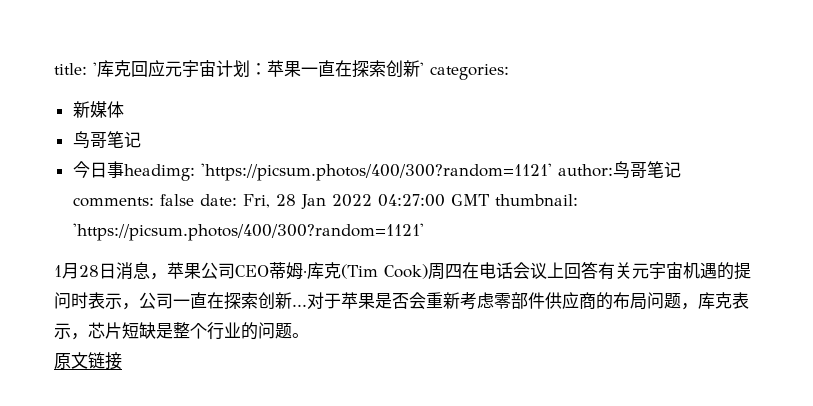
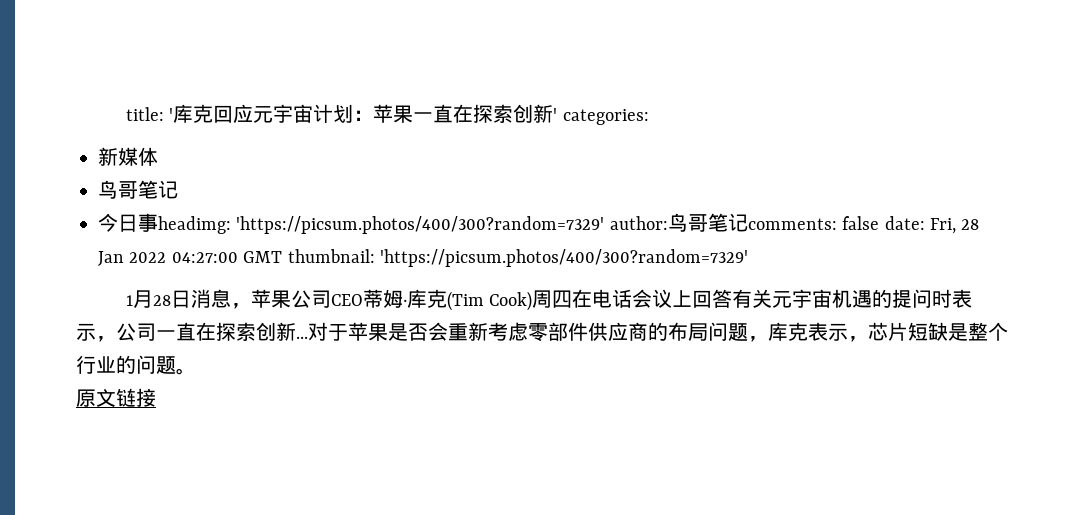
[200,163,552,181] 'https://picsum.photos/400/300?random=1121' -> [236,216,605,234] 'https://picsum.photos/400/300?random=7329'
[72,223,424,241] 'https://picsum.photos/400/300?random=1121' -> [380,249,748,267] 'https://picsum.photos/400/300?random=7329'

